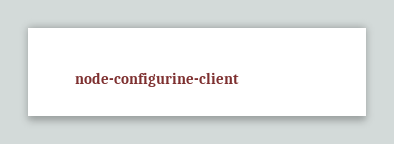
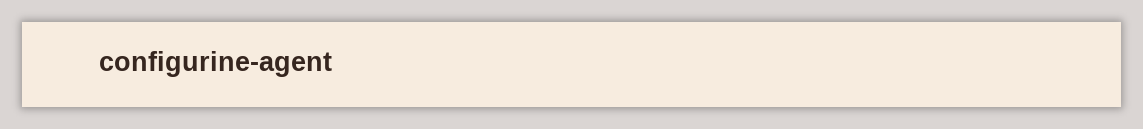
[75,72,239,87] node-configurine-client -> [99,51,332,77] configurine-agent

